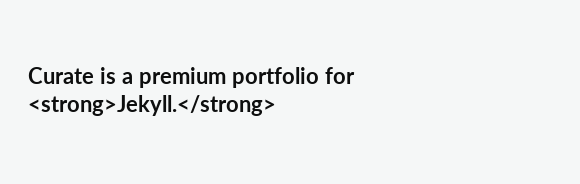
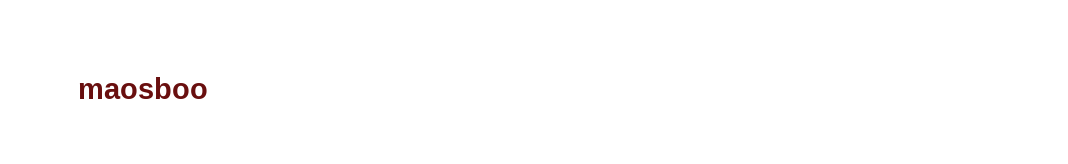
[28,67,355,88] [28,95,276,116] Curate is a premium portfolio for <strong>Jekyll.</strong> -> [78,77,208,99] maosboo

